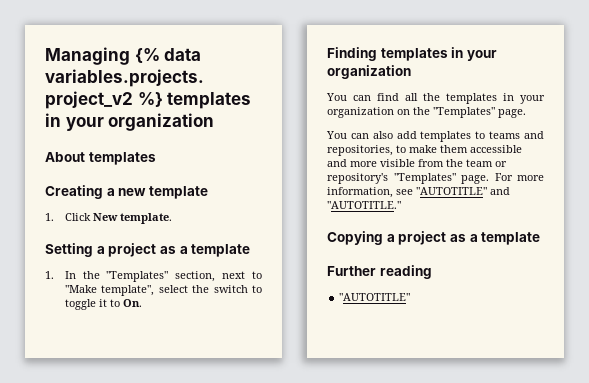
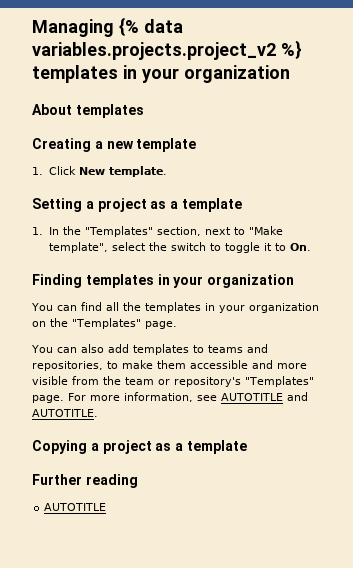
[416,187,510,195] [327,201,401,209] "AUTOTITLE" and "AUTOTITLE." -> [221,392,308,401] [32,409,98,417] AUTOTITLE and AUTOTITLE.
[339,293,411,301] "AUTOTITLE" -> [44,503,107,511] AUTOTITLE

